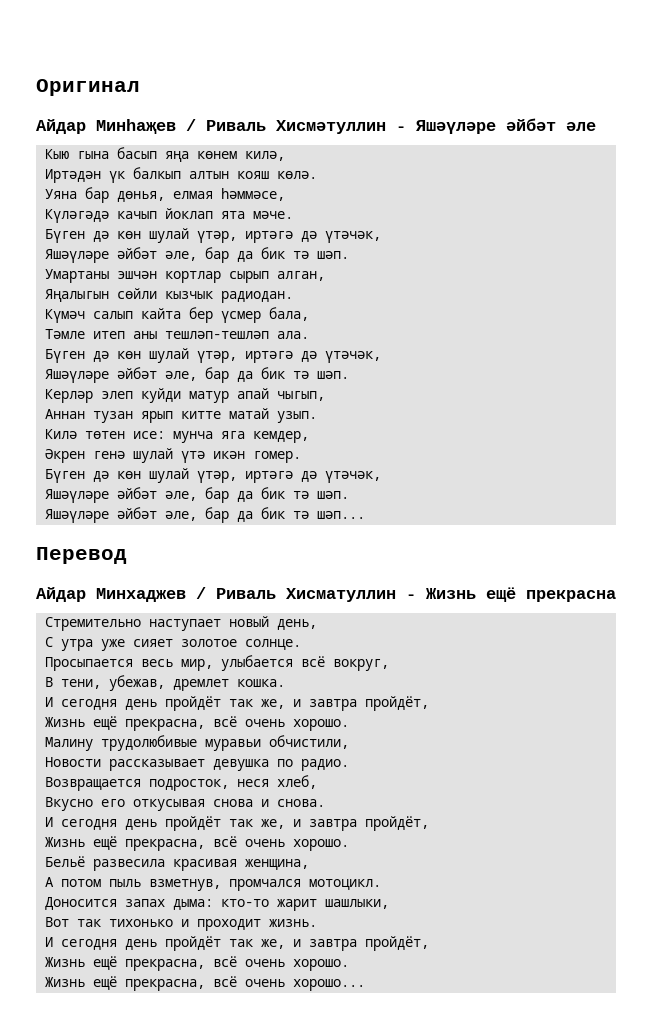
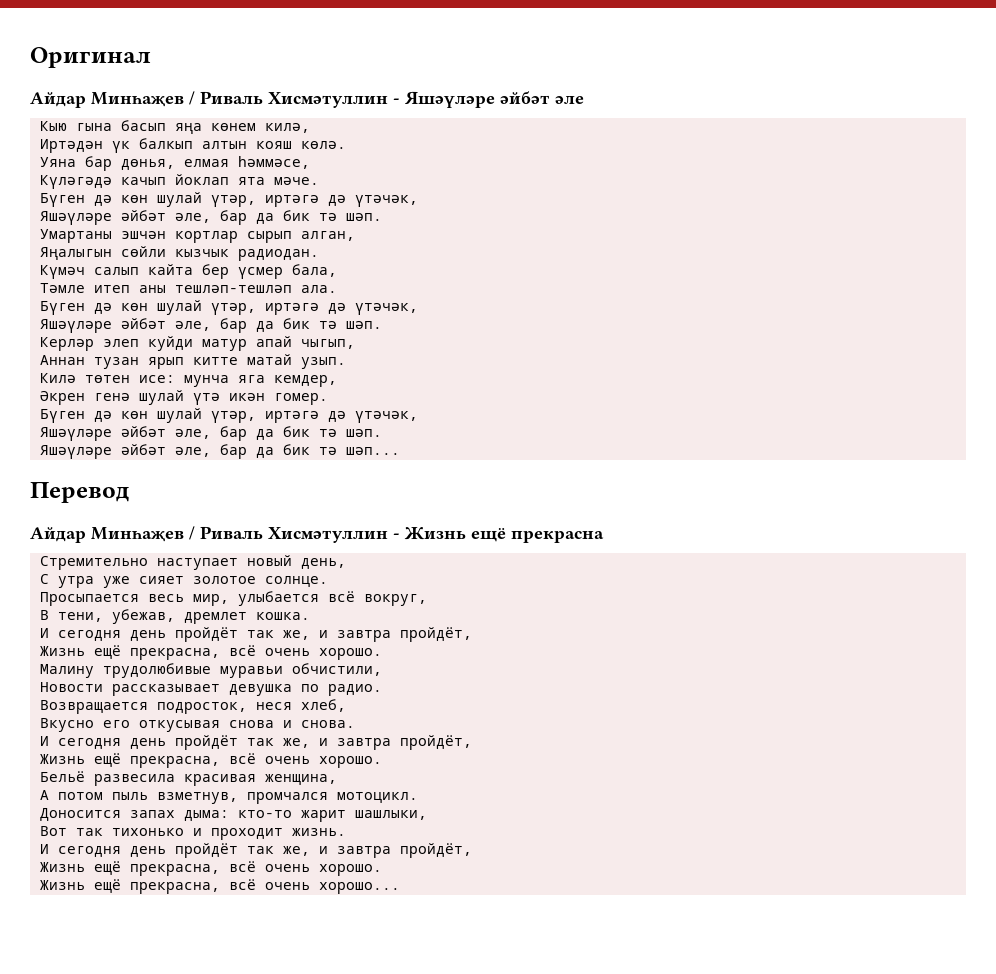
[96,587,396,602] Минхаджев / Риваль Хисматуллин -> [91,526,388,543] Минһаҗев / Риваль Хисмәтуллин

